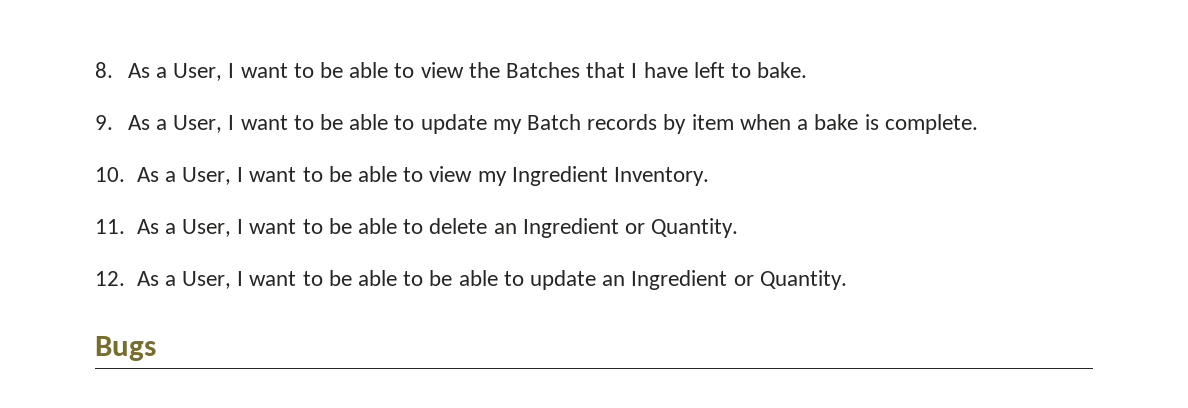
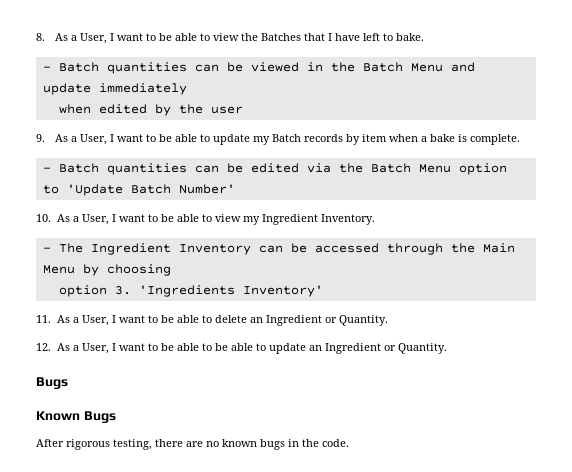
(808, 70) none -> [42,62,475,74] [42,83,187,95] [58,104,243,116] // - Batch quantities can be viewed in the Batch Menu and update immediately // when edited by the user
(978, 124) none -> [42,163,507,175] [42,184,235,196] // - Batch quantities can be edited via the Batch Menu option to 'Update Batch Number'
(710, 176) none -> [42,243,515,255] [42,264,171,276] [58,285,323,297] // - The Ingredient Inventory can be accessed through the Main Menu by choosing // option 3. 'Ingredients Inventory'
(156, 348) none -> [36,411,116,423] [36,439,349,450] // Known Bugs // After rigorous testing, there are no known bugs in the code.

